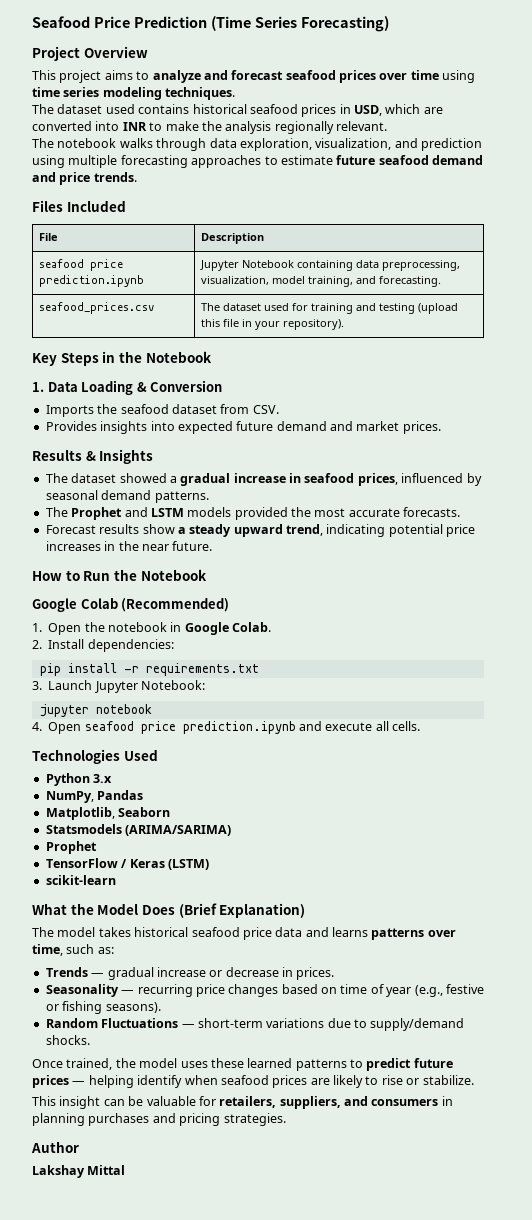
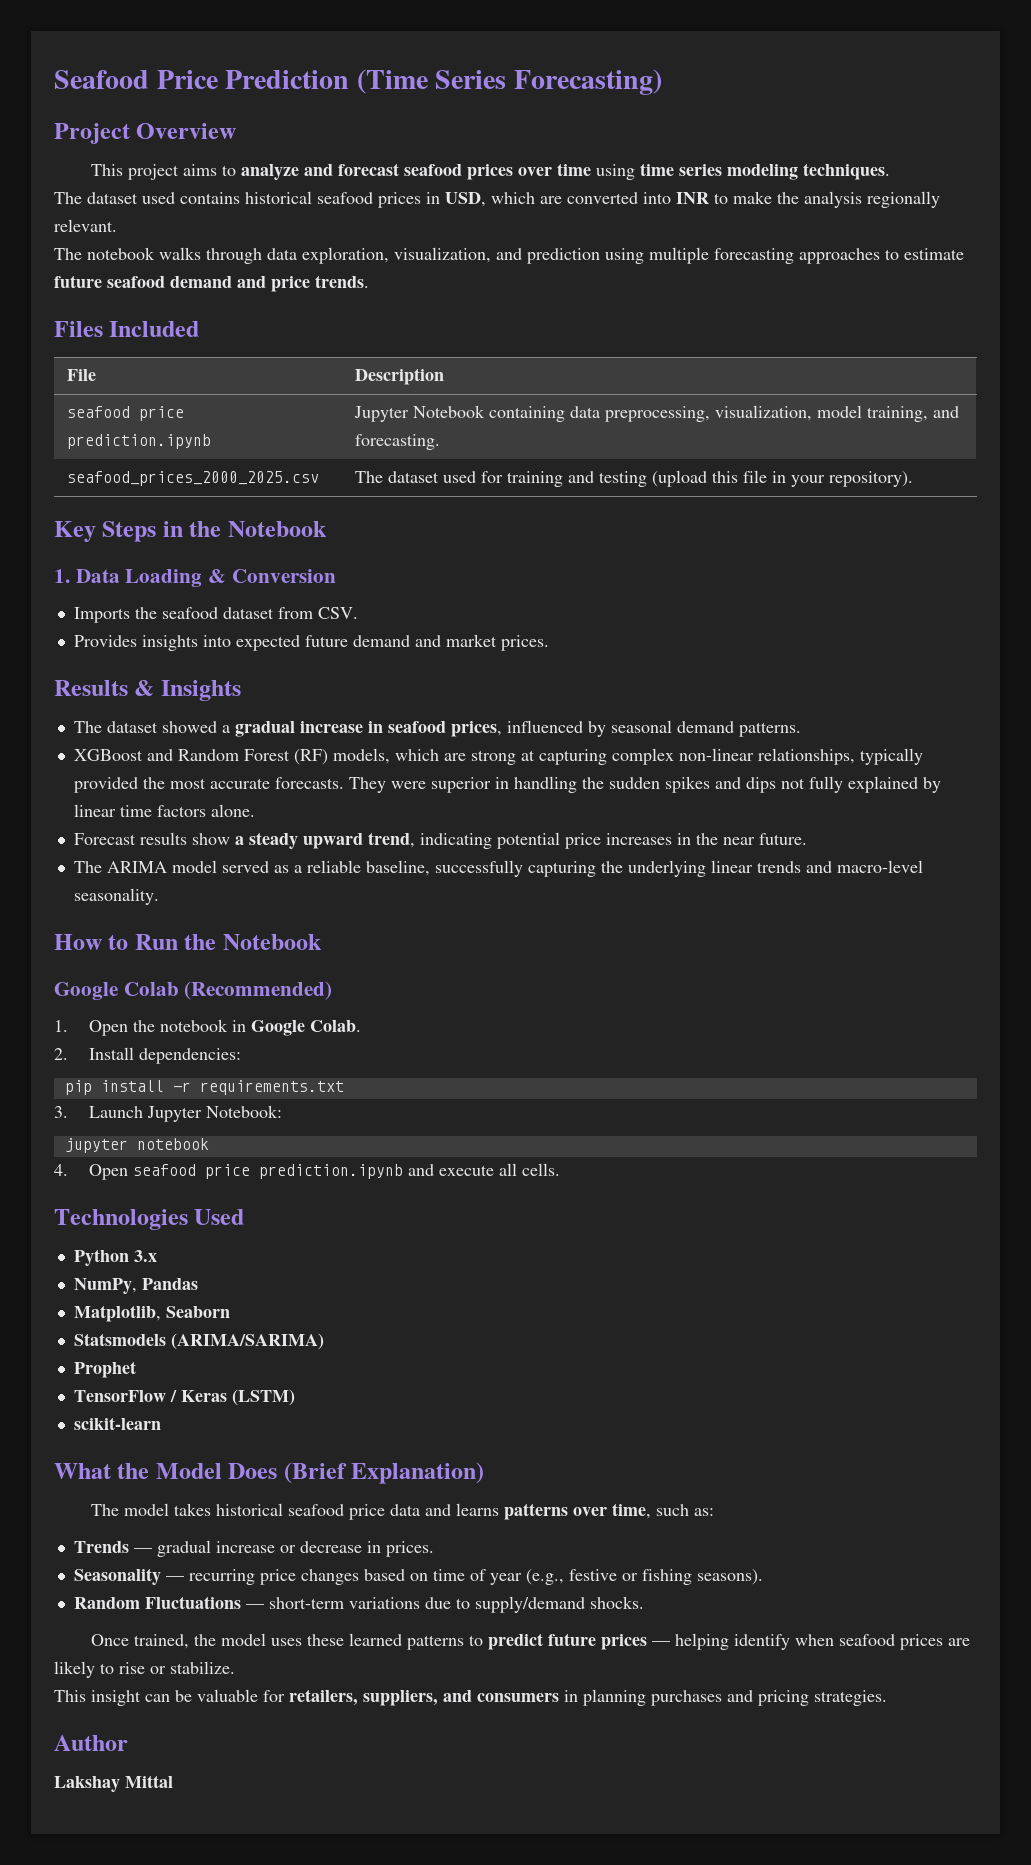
[38,302,154,314] seafood_prices.csv -> [66,471,319,486] seafood_prices_2000_2025.csv
[45,507,232,520] The Prophet and LSTM models -> [73,748,923,765] XGBoost and Random Forest (RF) models, which are strong at capturing complex non-linear relationships, typically
(461, 512) none -> [348,776,941,793] [73,804,255,817] They were superior in handling the sudden spikes and dips not fully explained by linear time factors alone.
(213, 546) none -> [73,860,923,877] [73,888,159,905] // The ARIMA model served as a reliable baseline, successfully capturing the underlying linear trends and macro-level seasonality.

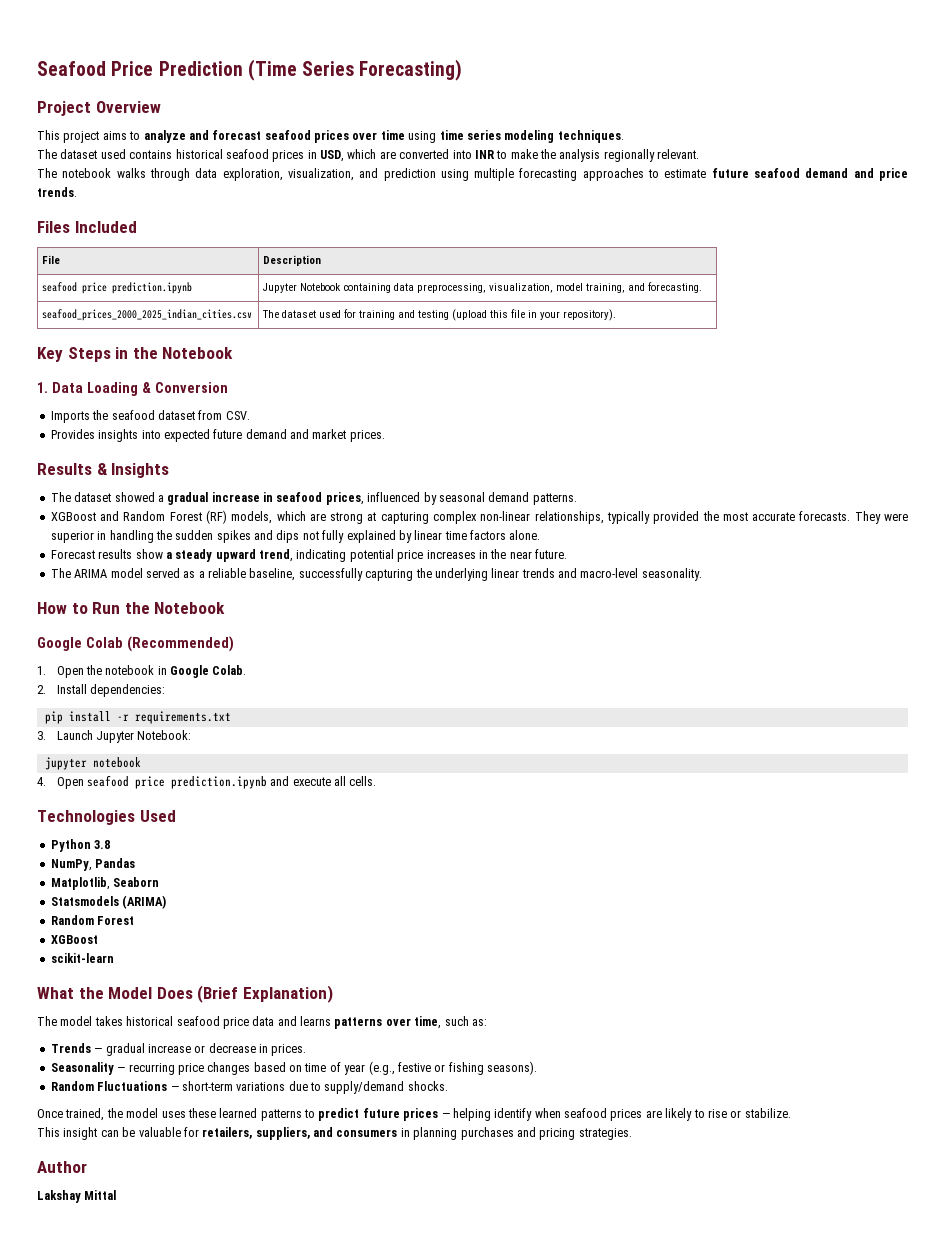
[66,471,319,486] seafood_prices_2000_2025.csv -> [42,309,253,321] seafood_prices_2000_2025_indian_cities.csv
[133,1250,157,1262] 3.x -> [94,840,111,849] 3.8
[170,1333,324,1350] [73,1361,136,1378] [73,1389,295,1406] (ARIMA/SARIMA) // Prophet // TensorFlow / Keras (LSTM) -> [122,895,167,909] [50,915,135,925] [50,935,98,944] (ARIMA) // Random Forest // XGBoost

